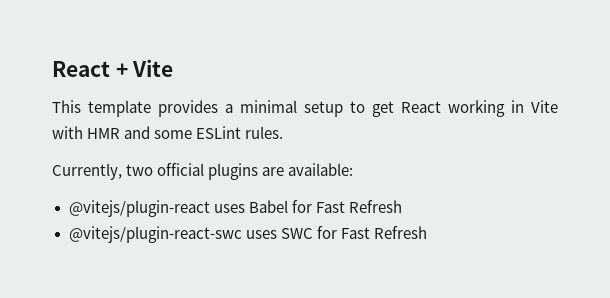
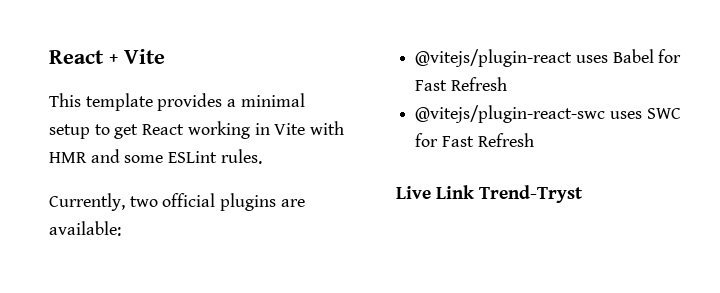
(427, 232) none -> [396,185,584,203] // Live Link Trend-Tryst

